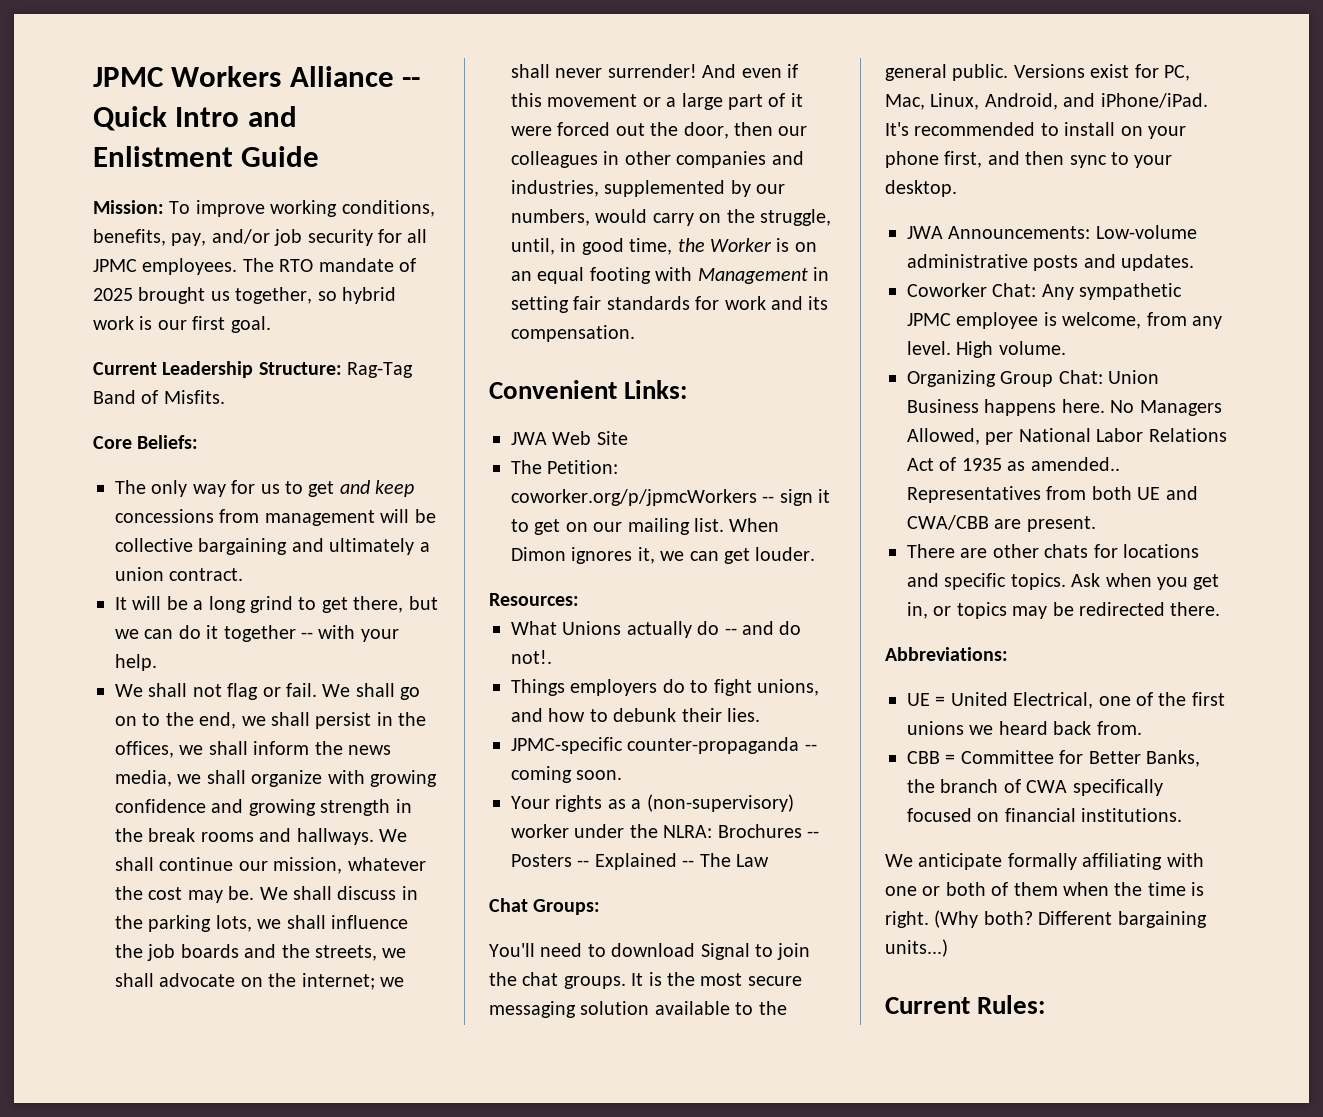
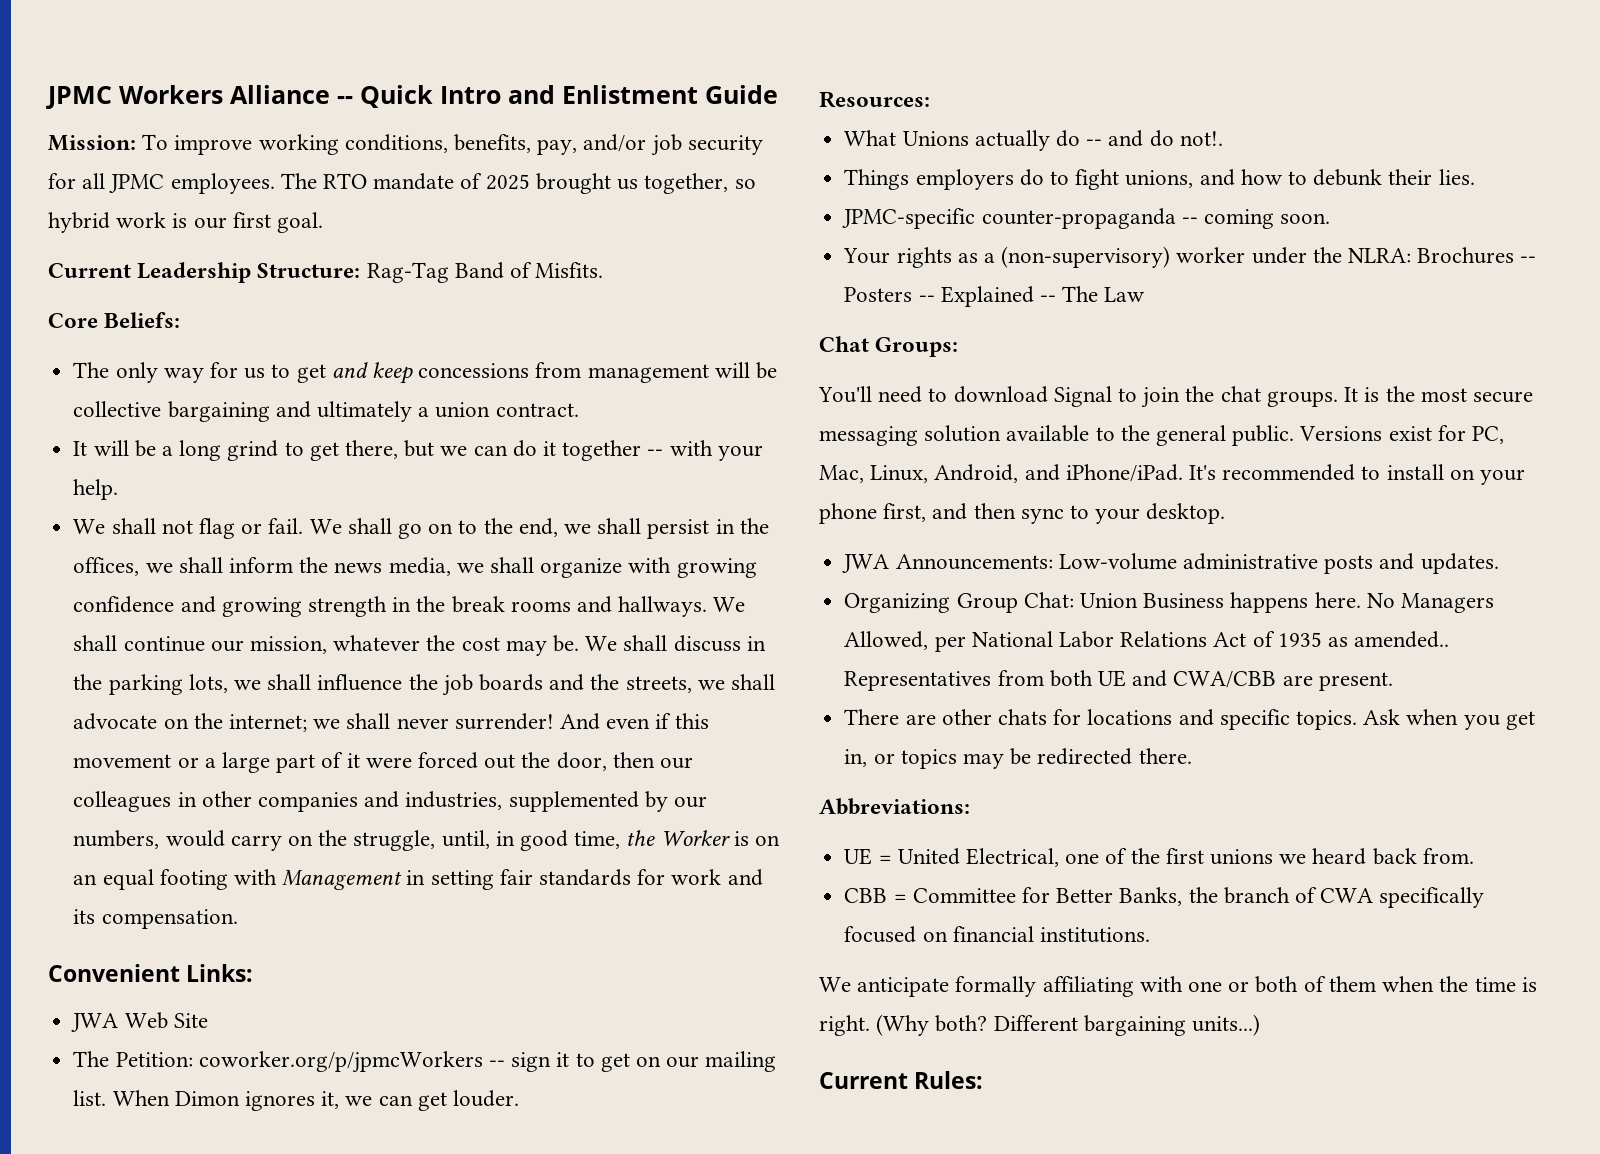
[907,283,1183,300] [907,312,1222,329] [907,341,1066,358] // Coworker Chat: Any sympathetic JPMC employee is welcome, from any level. High volume. -> (1499, 563) none

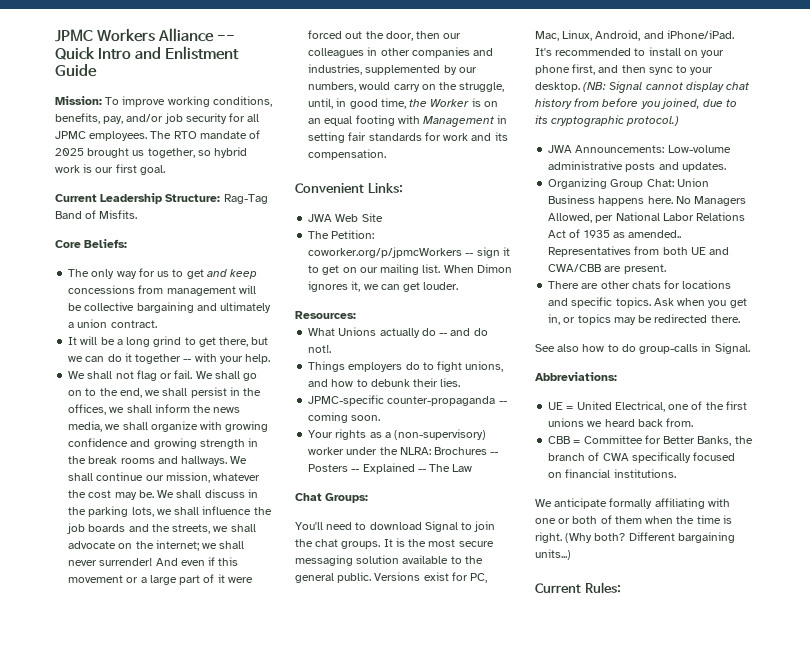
(1226, 513) none -> [583,81,750,93] [535,98,738,109] [535,115,680,127] (NB: Signal cannot display chat history from before you joined, due to its cryptographic protocol.)
(1192, 756) none -> [535,343,750,354] // See also how to do group-calls in Signal.

